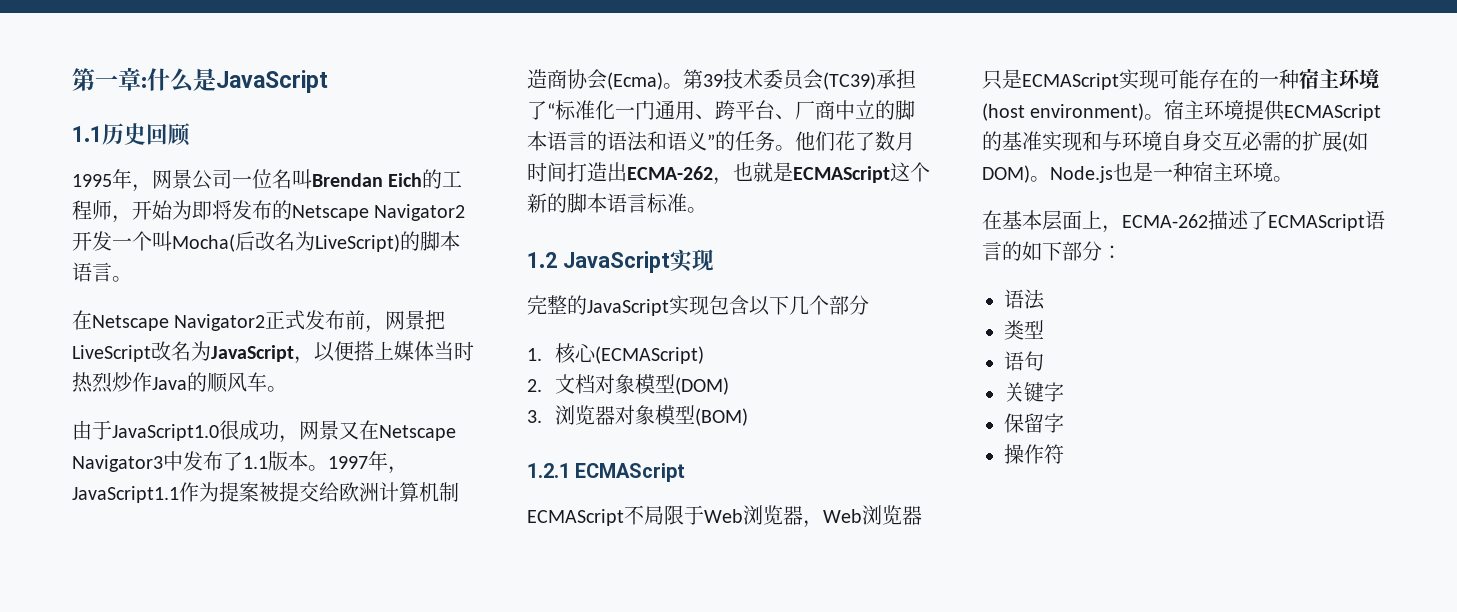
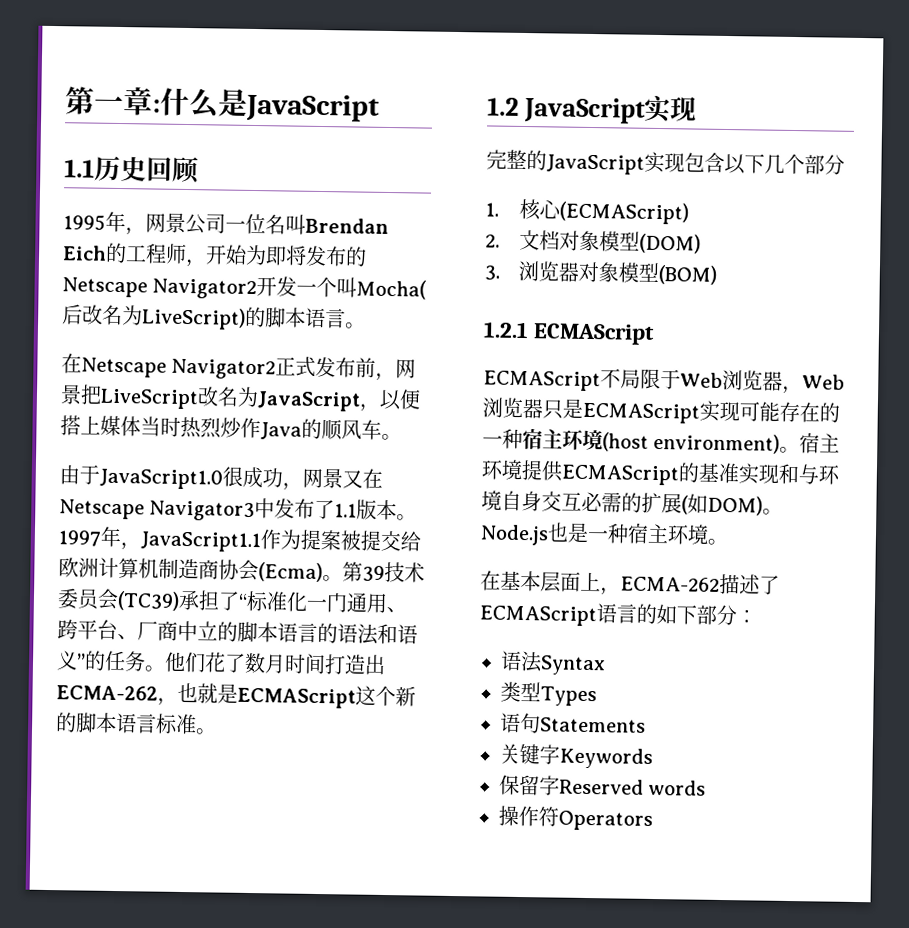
(1045, 299) none -> [540,655,606,676] Syntax
(1044, 329) none -> [540,686,597,707] Types
(1044, 361) none -> [540,717,646,733] Statements
(1064, 392) none -> [559,747,653,769] Keywords
(1064, 423) none -> [559,778,707,796] Reserved words
(1064, 454) none -> [558,810,653,831] Operators

